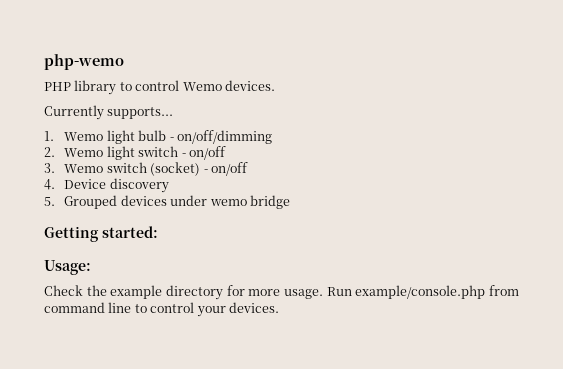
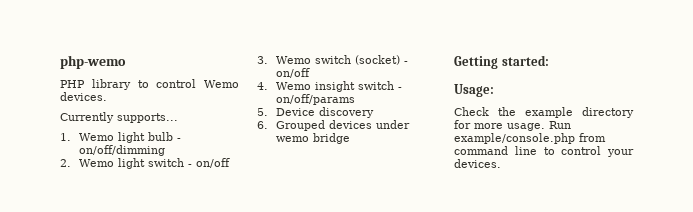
(55, 184) none -> [275,81,402,92] [275,94,355,105] [257,108,268,116] Wemo insight switch - on/off/params // 5.
[44,197,55,206] 5. -> [257,121,268,129] 6.

